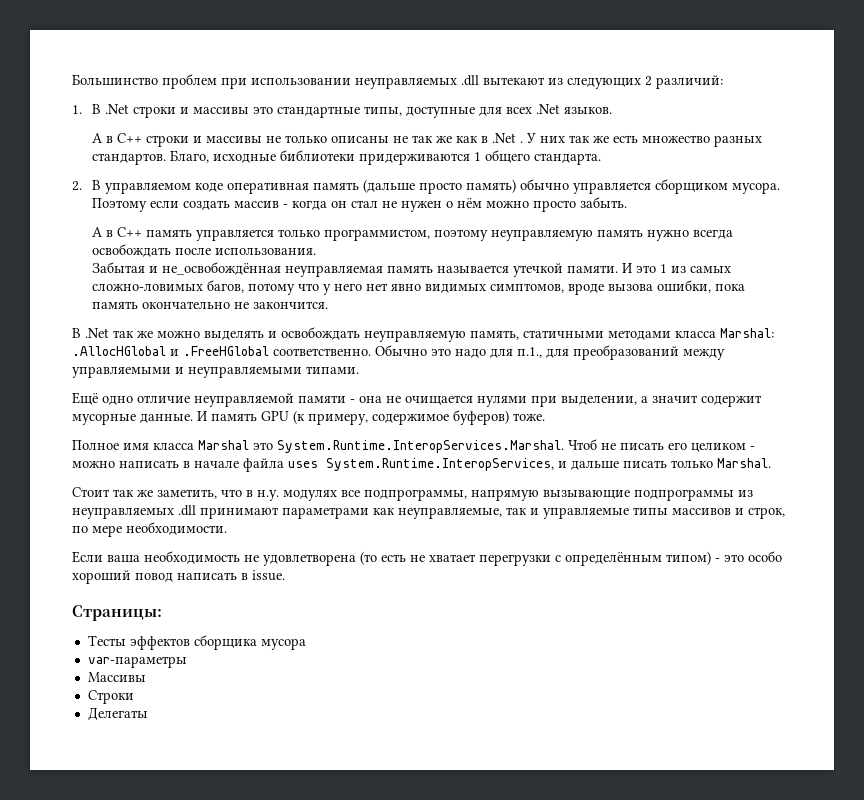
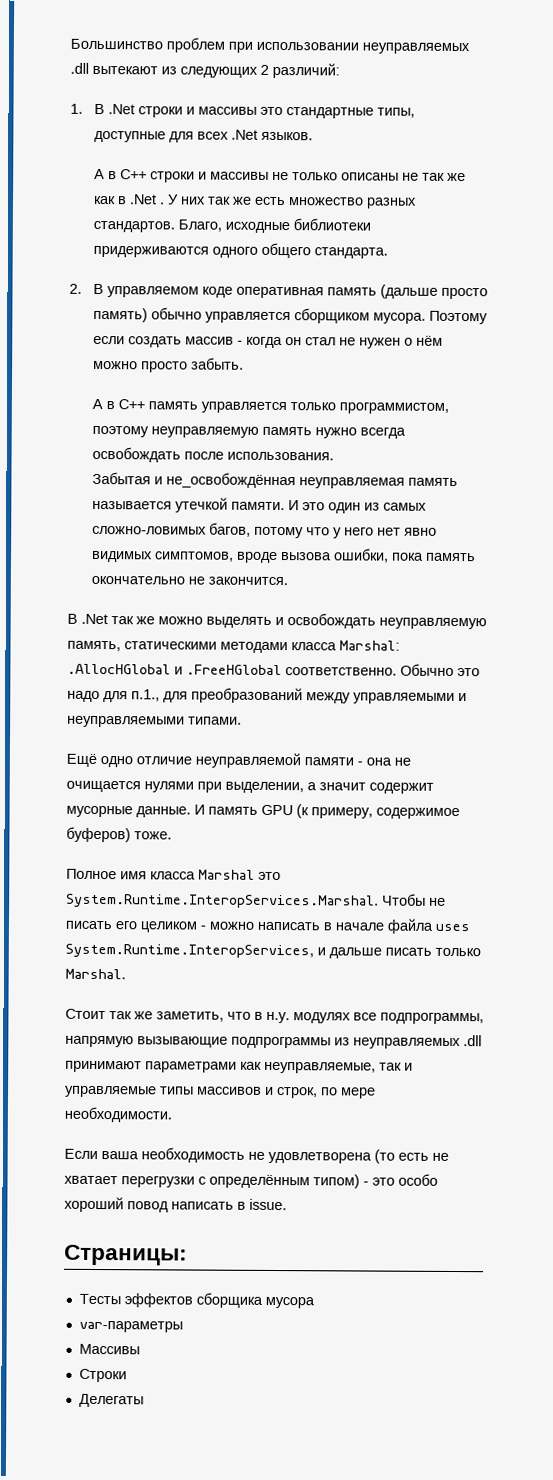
[474,152,482,161] 1 -> [212,246,259,258] одного
[660,264,668,273] 1 -> [328,502,362,514] один
[523,330,604,338] статичными -> [124,641,217,650] статическими
[568,439,597,450] Чтоб -> [382,893,426,906] Чтобы

